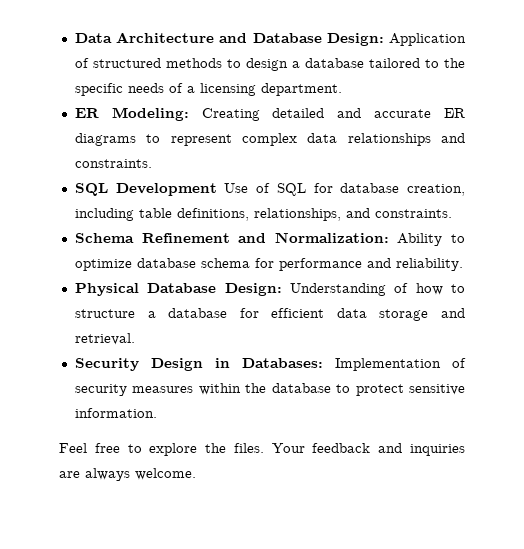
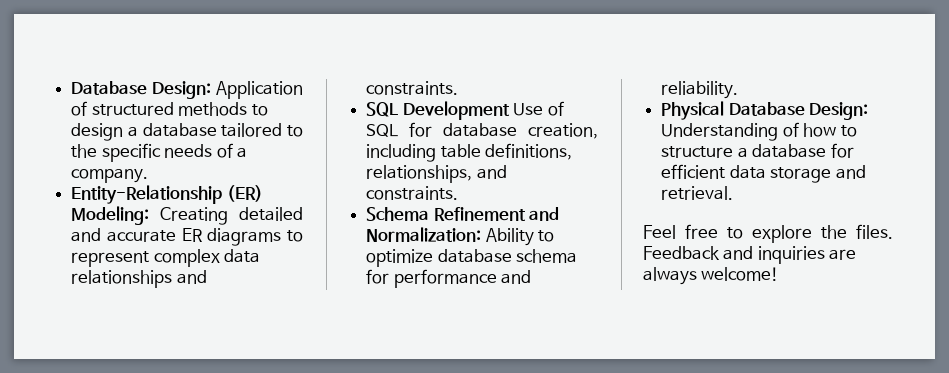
[74,32,248,43] Data Architecture and -> (71, 88) none
[199,83,342,96] [74,108,99,118] licensing department. // ER -> [71,168,149,183] [71,185,263,204] company. // Entity-Relationship (ER)
[74,358,466,371] [74,383,466,396] [74,408,157,418] // Security Design in Databases: Implementation of security measures within the database to protect sensitive information. -> (734, 193) none
[271,443,371,453] Your feedback -> [643,246,720,260] Feedback
[135,468,196,480] welcome. -> [701,267,780,281] welcome!

